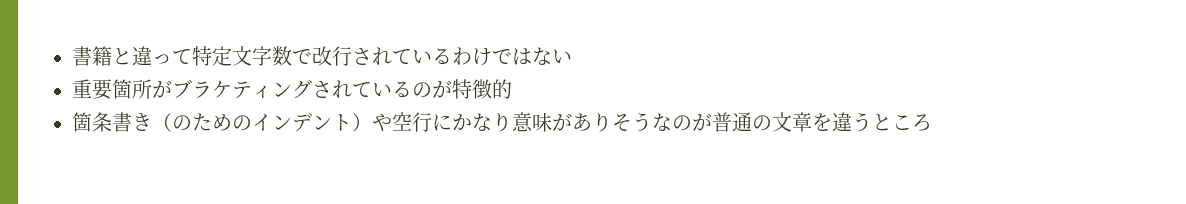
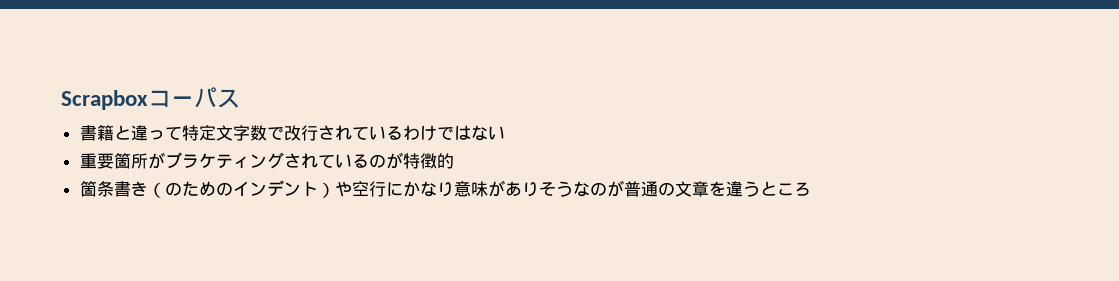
(72, 56) none -> [61,87,240,110] Scrapboxコーパス //

